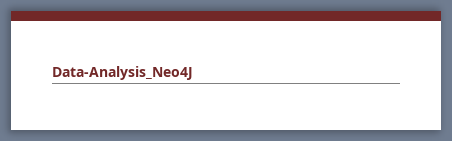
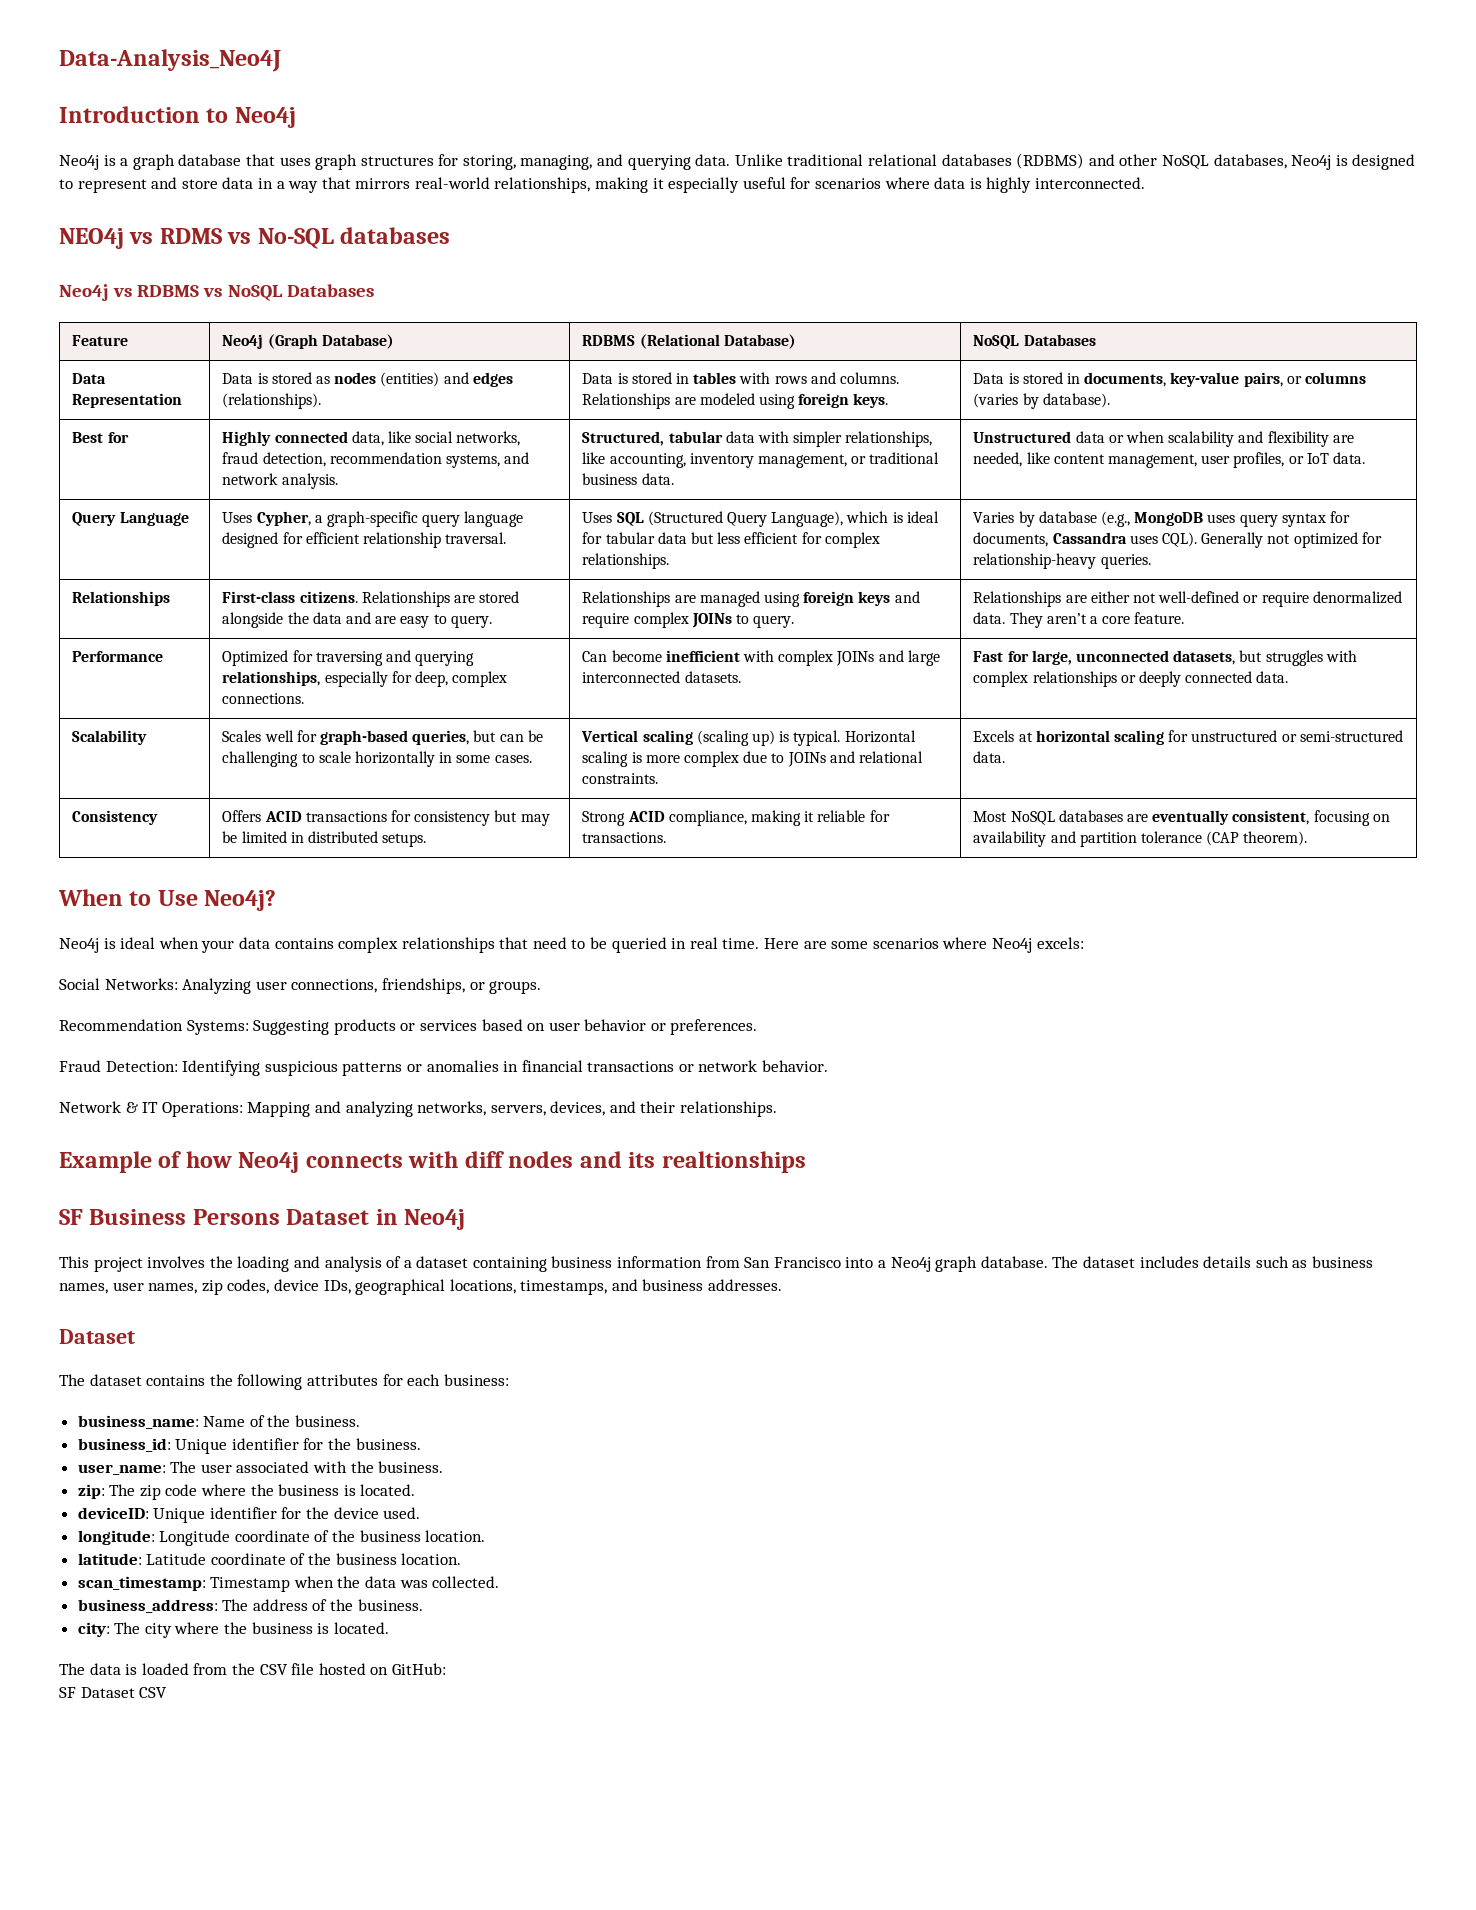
(193, 73) none -> [59,106,296,128] [59,153,1416,170] [59,177,1145,193] [59,227,451,249] [59,284,374,301] [72,335,129,346] [222,334,394,349] [582,334,796,349] [973,334,1096,349] [72,373,107,384] [72,393,183,408] [222,372,513,387] [222,393,322,409] [582,372,899,384] [582,393,889,409] [973,372,1366,387] [973,393,1110,409] [72,432,129,443] [222,431,521,446] [222,452,530,468] [222,473,338,489] [582,431,933,447] [582,452,940,468] [582,473,674,485] [973,431,1354,447] [973,452,1365,468] [72,512,189,526] [222,511,524,527] [222,532,507,548] [582,511,939,527] [582,532,880,548] [582,553,670,569] [973,511,1350,527] [973,532,1382,548] [973,553,1151,569] [72,591,171,606] [222,591,520,607] [222,612,492,628] [582,591,920,607] [582,612,795,628] [973,591,1402,607] [973,612,1185,628] [72,651,164,662] [222,650,475,666] [222,671,508,687] [222,693,305,704] [582,650,940,666] [582,671,741,683] [973,650,1357,666] [973,671,1289,687] [72,730,148,745] [222,730,543,745] [222,751,532,767] [581,730,916,746] [582,751,923,767] [582,773,659,784] [973,730,1403,745] [973,751,1006,763] [72,810,159,825] [222,810,550,826] [222,831,427,847] [582,810,890,826] [582,832,667,843] [973,810,1390,826] [973,831,1308,847] [58,889,277,911] [59,937,1084,953] [59,978,542,994] [59,1019,758,1035] [59,1060,829,1076] [59,1101,778,1117] [59,1151,806,1173] [59,1209,466,1230] [59,1256,1373,1272] [59,1279,783,1295] [59,1329,135,1344] [59,1374,509,1390] [77,1415,361,1429] [77,1438,421,1454] [77,1461,444,1475] [77,1484,416,1500] [77,1507,421,1523] [77,1530,486,1546] [77,1553,462,1565] [77,1576,500,1592] [77,1599,423,1613] [77,1622,389,1638] [59,1663,446,1675] [59,1687,168,1698] // Introduction to Neo4j // Neo4j is a graph database that uses graph structures for storing, managing, and querying data. Unlike traditional relational databases (RDBMS) and other NoSQL databases, Neo4j is designed to represent and store data in a way that mirrors real-world relationships, making it especially useful for scenarios where data is highly interconnected. // NEO4j vs RDMS vs No-SQL databases // Neo4j vs RDBMS vs NoSQL Databases // Feature | Neo4j (Graph Database) | RDBMS (Relational Database) | NoSQL Databases // Data Representation | Data is stored as nodes (entities) and edges (relationships). | Data is stored in tables with rows and columns. Relationships are modeled using foreign keys. | Data is stored in documents, key-value pairs, or columns (varies by database). // Best for | Highly connected data, like social networks, fraud detection, recommendation systems, and network analysis. | Structured, tabular data with simpler relationships, like accounting, inventory management, or traditional business data. | Unstructured data or when scalability and flexibility are needed, like content management, user profiles, or IoT data. // Query Language | Uses Cypher, a graph-specific query language designed for efficient relationship traversal. | Uses SQL (Structured Query Language), which is ideal for tabular data but less efficient for complex relationships. | Varies by database (e.g., MongoDB uses query syntax for documents, Cassandra uses CQL). Generally not optimized for relationship-heavy queries. // Relationships | First-class citizens. Relationships are stored alongside the data and are easy to query. | Relationships are managed using foreign keys and require complex JOINs to query. | Relationships are either not well-defined or require denormalized data. They aren’t a core feature. // Performance | Optimized for traversing and querying relationships, especially for deep, complex connections. | Can become inefficient with complex JOINs and large interconnected datasets. | Fast for large, unconnected datasets, but struggles with complex relationships or deeply connected data. // Scalability | Scales well for graph-based queries, but can be challenging to scale horizontally in some cases. | Vertical scaling (scaling up) is typical. Horizontal scaling is more complex due to JOINs and relational constraints. | Excels at horizontal scaling for unstructured or semi-structured data. // Consistency | Offers ACID transactions for consistency but may be limited in distributed setups. | Strong ACID compliance, making it reliable for transactions. | Most NoSQL databases are eventually consistent, focusing on availability and partition tolerance (CAP theorem). // When to Use Neo4j? // Neo4j is ideal when your data contains complex relationships that need to be queried in real time. Here are some scenarios where Neo4j excels: // Social Networks: Analyzing user connections, friendships, or groups. // Recommendation Systems: Suggesting products or services based on user behavior or preferences. // Fraud Detection: Identifying suspicious patterns or anomalies in financial transactions or network behavior. // Network & IT Operations: Mapping and analyzing networks, servers, devices, and their relationships. // Example of how Neo4j connects with diff nodes and its realtionships // SF Business Persons Dataset in Neo4j // This project involves the loading and analysis of a dataset containing business information from San Francisco into a Neo4j graph database. The dataset includes details such as business names, user names, zip codes, device IDs, geographical locations, timestamps, and business addresses. // Dataset // The dataset contains the following attributes for each business: // business_name: Name of the business. // business_id: Unique identifier for the business. // user_name: The user associated with the business. // zip: The zip code where the business is located. // deviceID: Unique identifier for the device used. // longitude: Longitude coordinate of the business location. // latitude: Latitude coordinate of the business location. // scan_timestamp: Timestamp when the data was collected. // business_address: The address of the business. // city: The city where the business is located. // The data is loaded from the CSV file hosted on GitHub: // SF Dataset CSV

